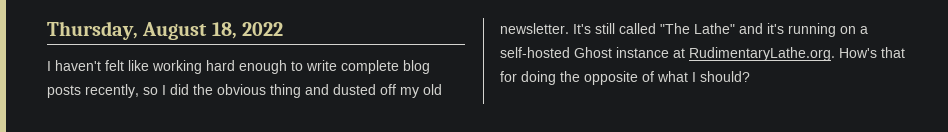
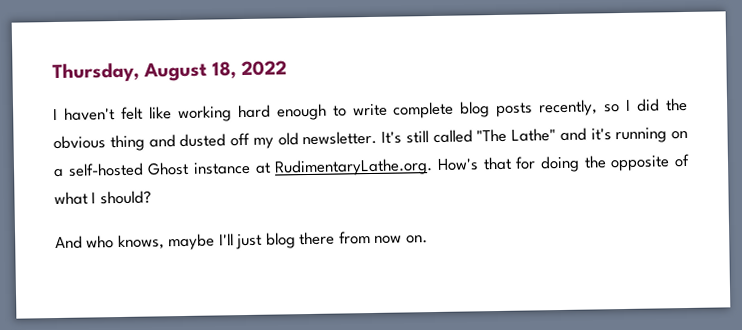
(750, 76) none -> [55,231,428,251] // And who knows, maybe I'll just blog there from now on.

